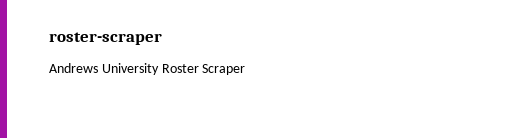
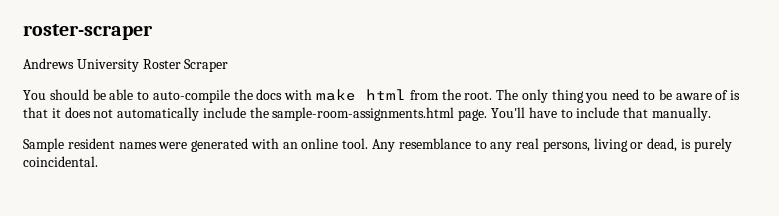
(246, 69) none -> [23,89,741,103] [23,107,711,121] [23,138,732,152] [23,156,98,167] // You should be able to auto-compile the docs with make html from the root. The only thing you need to be aware of is that it does not automatically include the sample-room-assignments.html page. You'll have to include that manually. // Sample resident names were generated with an online tool. Any resemblance to any real persons, living or dead, is purely coincidental.

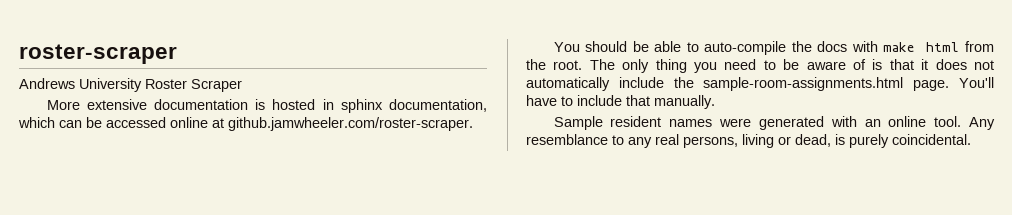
(229, 65) none -> [46,99,488,113] [18,117,473,131] // More extensive documentation is hosted in sphinx documentation, which can be accessed online at github.jamwheeler.com/roster-scraper.

